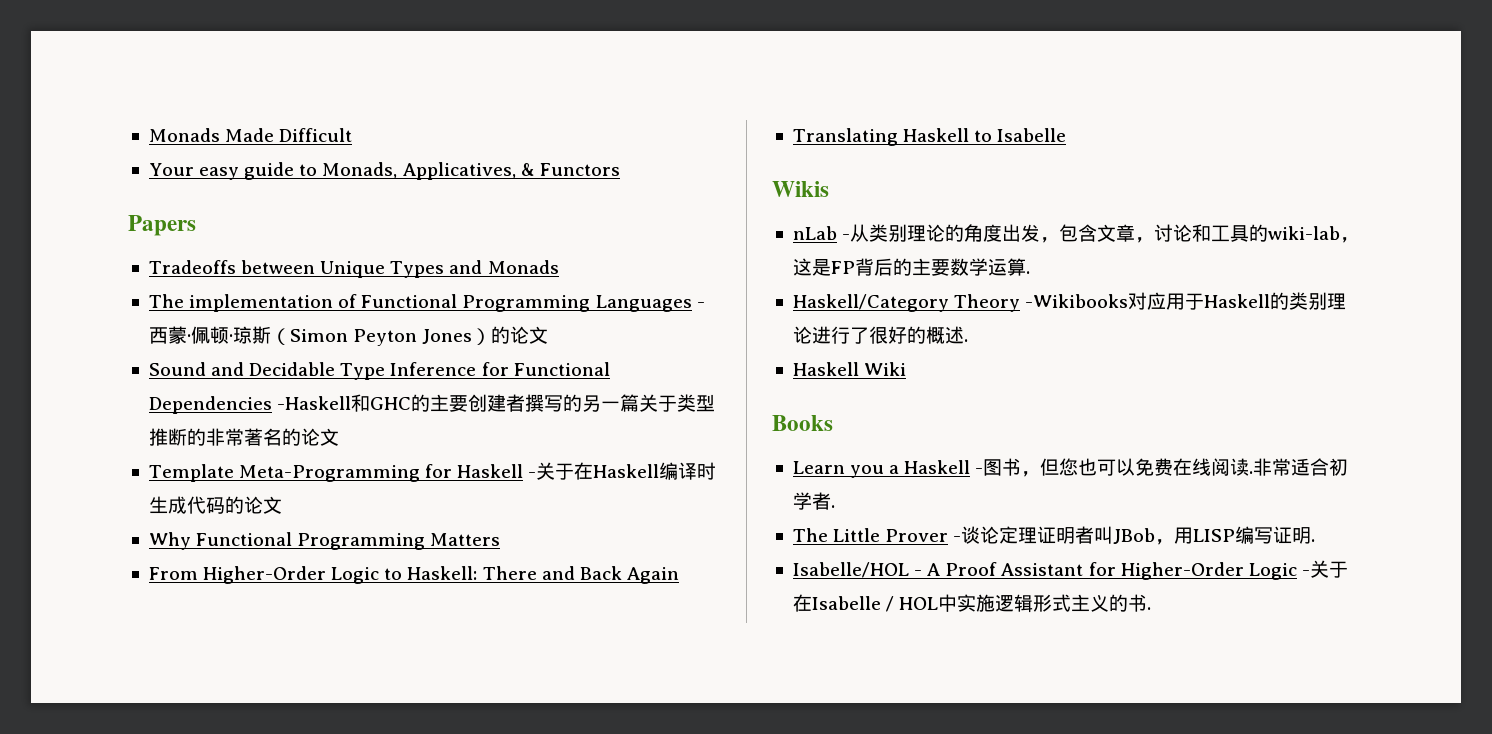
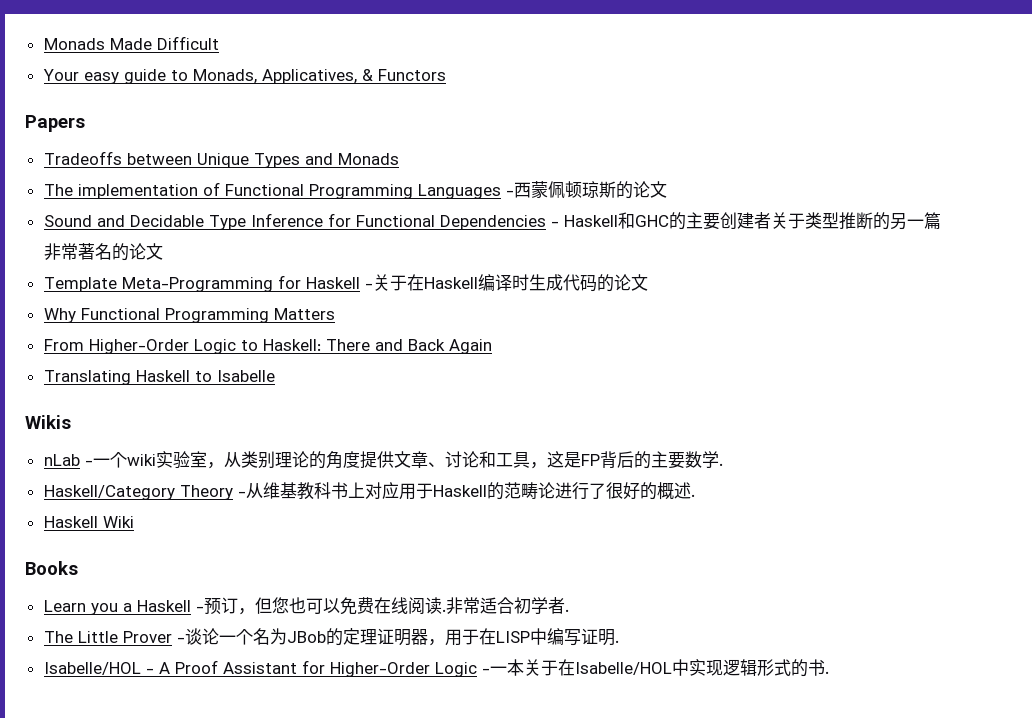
[186,326,492,346] ·佩顿·琼斯（Simon Peyton Jones） -> [547,181,616,198] 佩顿琼斯
[277,396,352,410] -Haskell -> [550,215,618,227] - Haskell
[525,394,640,412] 撰写的另一篇 -> (771, 220) none
(206, 437) none -> [889,212,941,230] 另一篇
[850,224,1155,243] 从类别理论的角度出发，包含文章， -> [92,451,445,469] 一个wiki实验室，从类别理论的角度提供文章、
[1249,224,1341,242] 的wiki-lab -> (530, 460) none
[987,258,1026,276] 运算 -> (719, 459) none
[1025,294,1129,308] -Wikibooks -> [237,482,365,500] -从维基教科书上
[1289,292,1347,310] 类别理 -> [503,482,538,499] 范畴
[983,458,1022,476] 图书 -> [203,597,238,615] 预订
[999,526,1236,545] 定理证明者叫JBob，用LISP -> [218,628,547,646] 一个名为JBob的定理证明器，用于在LISP中
[1309,560,1348,578] [792,594,996,612] 关于在Isabelle / HOL中实施 -> [489,659,723,676] 一本关于在Isabelle/HOL中实现
[1071,594,1110,612] 主义 -> (791, 667) none

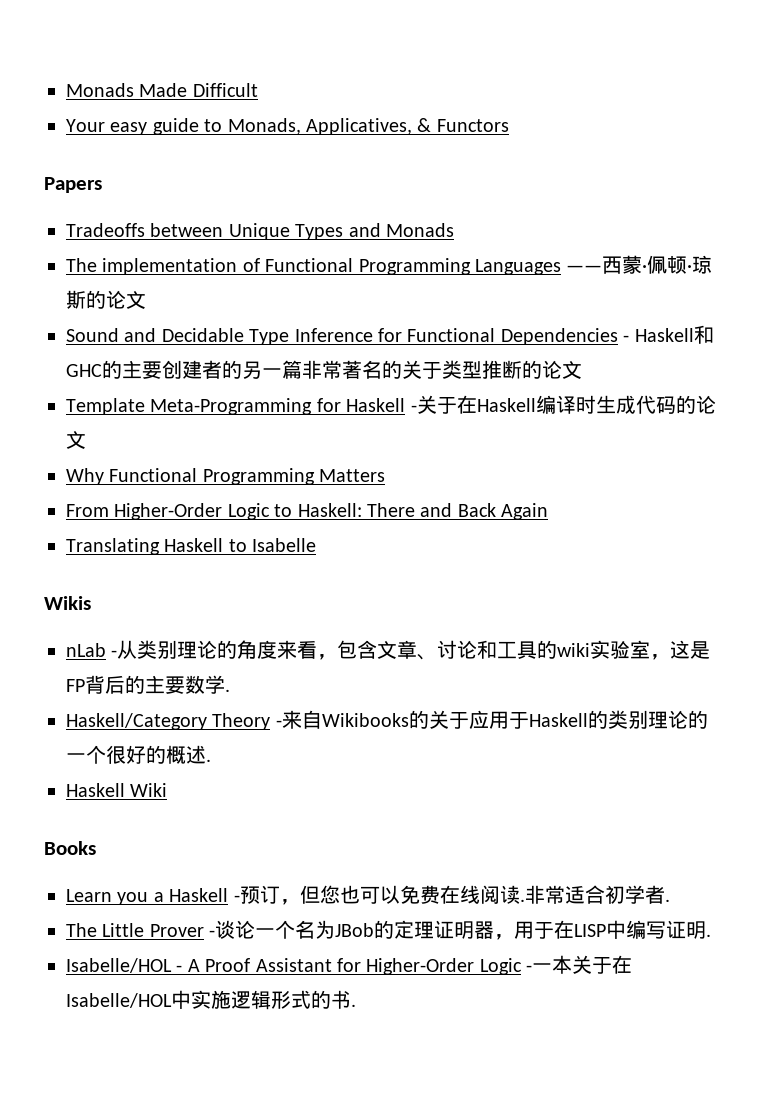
[505,181,582,198] -西蒙佩顿 -> [566,255,693,274] ——西蒙·佩顿·
[770,212,873,230] 关于类型推断 -> (222, 369) none
(129, 252) none -> [402,360,542,379] 关于类型推断的
[92,451,224,469] 一个wiki实验室， -> (118, 653) none
[359,451,394,469] 提供 -> [277,640,378,660] 来看，包含
(530, 460) none -> [537,640,651,659] 的wiki实验室
[245,482,606,500] 从维基教科书上对应用于Haskell的范畴论进行了 -> [281,710,708,729] [66,745,106,764] 来自Wikibooks的关于应用于Haskell的类别理论的一个
[705,660,723,676] 现 -> [211,990,231,1009] 施

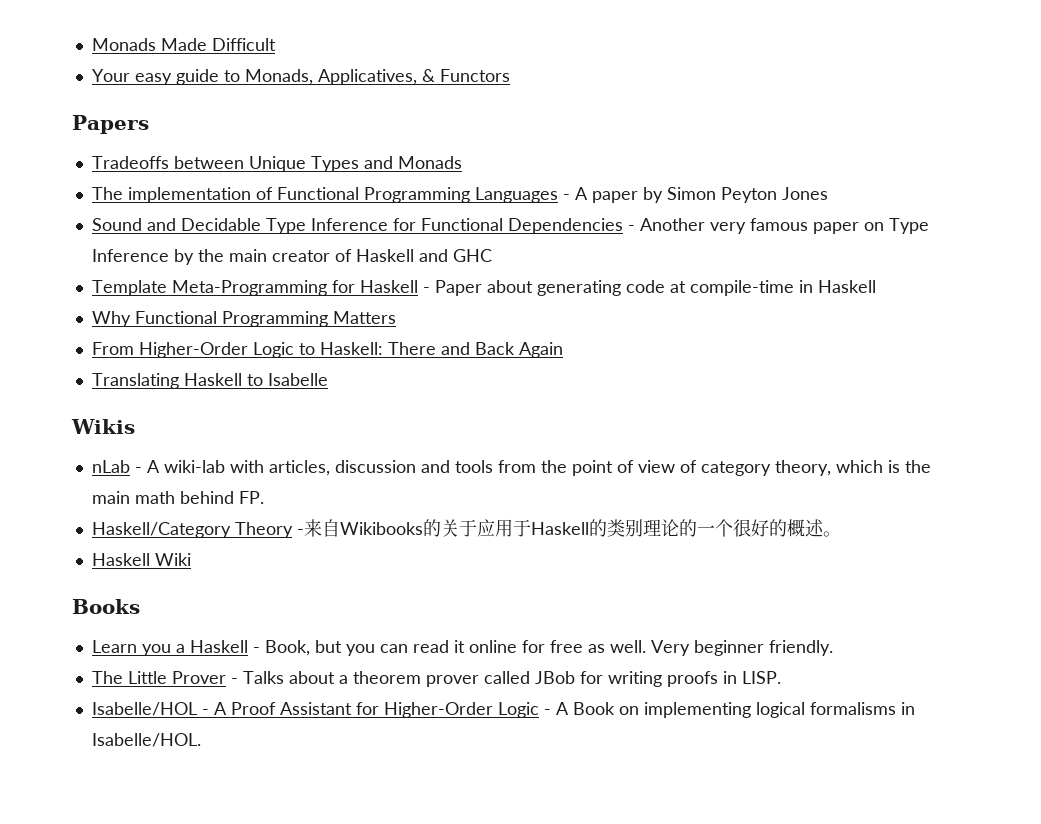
[566,255,713,274] [66,290,146,309] ——西蒙·佩顿·琼斯的论文 -> [562,187,828,203] - A paper by Simon Peyton Jones
[634,325,714,344] [66,360,582,379] Haskell和GHC的主要创建者的另一篇非常著名的关于类型推断的论文 -> [639,218,929,234] [91,249,492,265] Another very famous paper on Type Inference by the main creator of Haskell and GHC
[416,395,716,414] [66,430,86,449] 关于在Haskell编译时生成代码的论文 -> [434,280,876,296] Paper about generating code at compile-time in Haskell
[117,640,711,660] [66,675,230,694] 从类别理论的角度来看，包含文章、讨论和工具的wiki实验室，这是FP背后的主要数学. -> [146,460,931,476] [91,491,264,504] A wiki-lab with articles, discussion and tools from the point of view of category theory, which is the main math behind FP.
[206,759,211,762] . -> [822,531,841,537] 。
[239,885,670,905] [66,920,712,940] 预订，但您也可以免费在线阅读.非常适合初学者. // The Little Prover -谈论一个名为JBob的定理证明器，用于在LISP中编写证明. -> [264,640,833,656] [91,671,781,687] Book, but you can read it online for free as well. Very beginner friendly. // The Little Prover - Talks about a theorem prover called JBob for writing proofs in LISP.
[532,955,633,974] [66,990,356,1010] 一本关于在Isabelle/HOL中实施逻辑形式的书. -> [555,702,915,718] [91,733,201,747] A Book on implementing logical formalisms in Isabelle/HOL.

